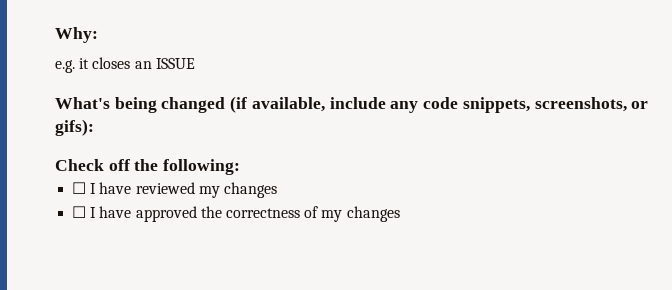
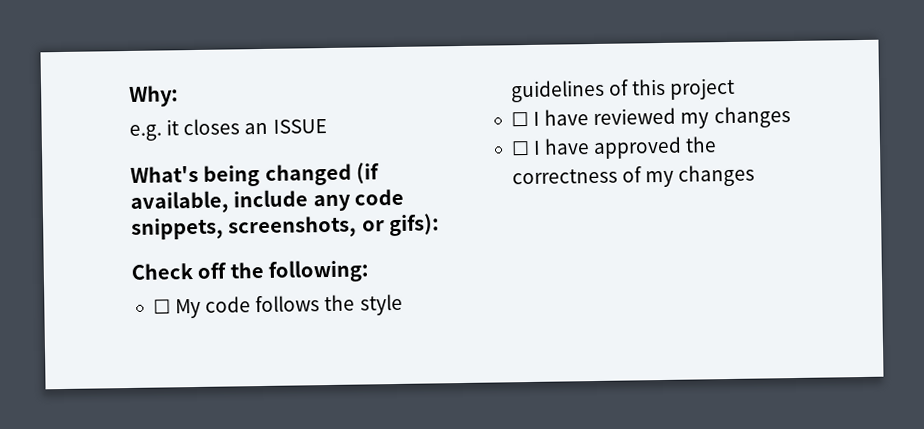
(241, 167) none -> [152,293,403,319] [510,77,736,103] // ☐ My code follows the style guidelines of this project

